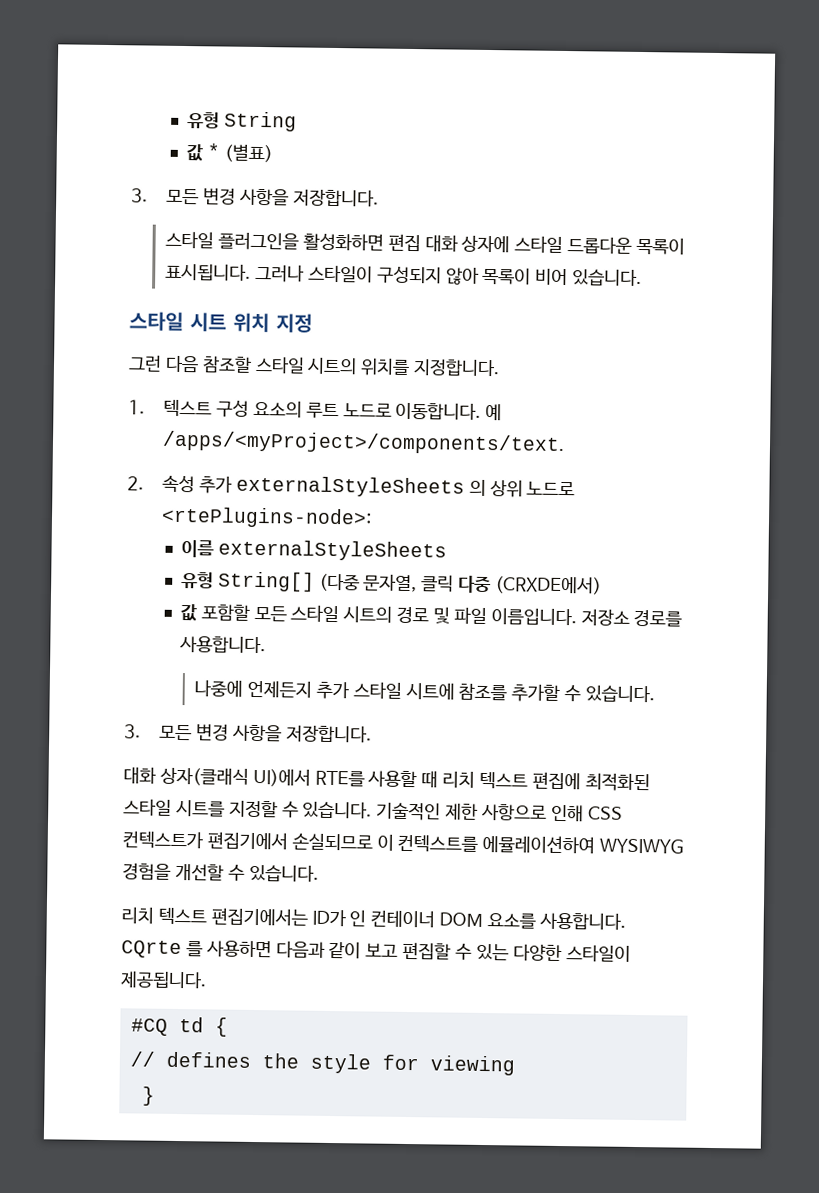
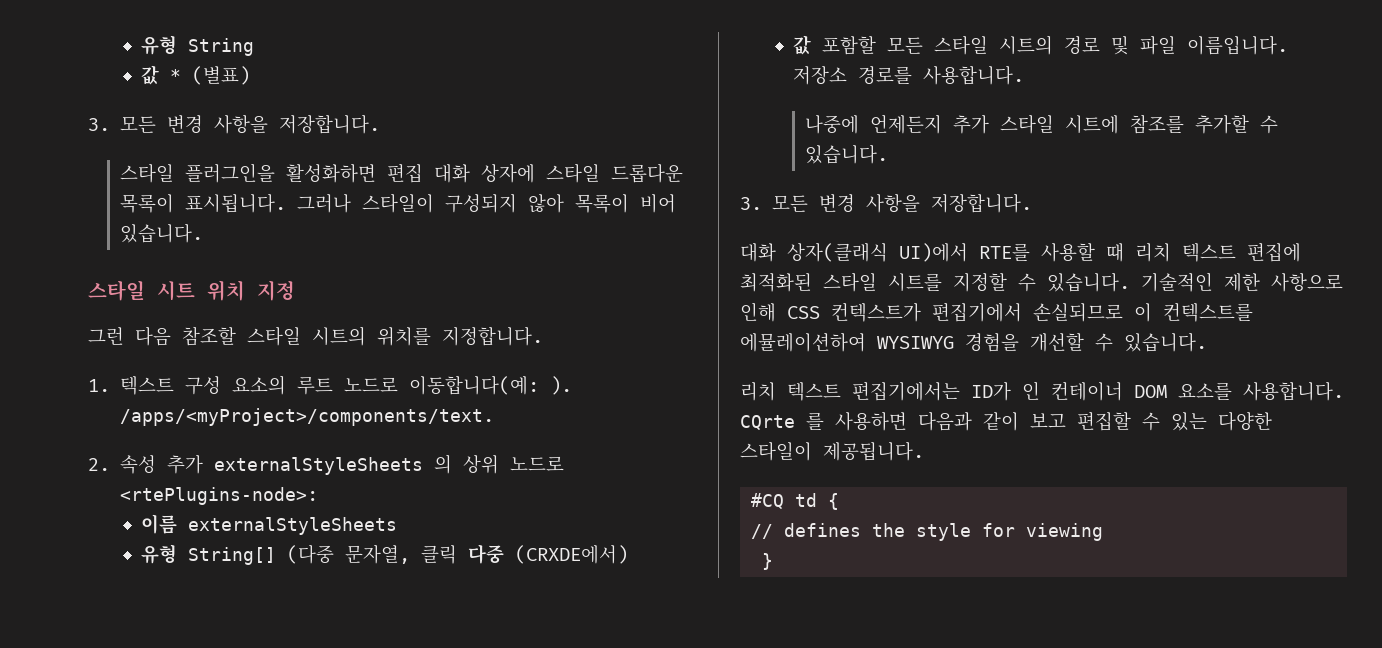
[395,402,503,421] 이동합니다. 예 -> [409,375,573,395] 이동합니다(예: ).

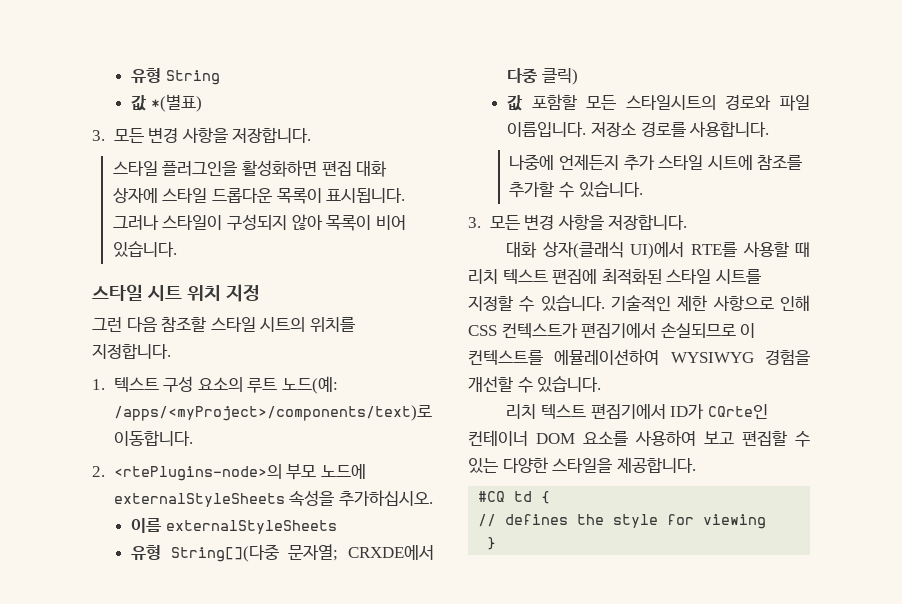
[169,66,250,85] * (별표) -> [151,94,203,112] *(별표)
[344,375,573,395] [120,408,495,426] [88,454,565,475] [120,487,319,505] [140,514,397,535] [140,544,628,565] 노드로 이동합니다(예: ). /apps/<myProject>/components/text. // 2. 속성 추가 externalStyleSheets 의 상위 노드로 <rtePlugins-node>: // 이름 externalStyleSheets // 유형 String[] (다중 문자열, 클릭 다중 (CRXDE에서) -> [281,376,338,394] [113,405,432,421] [113,430,193,446] [92,464,366,481] [113,490,433,507] [131,518,338,534] [131,544,435,562] [507,68,579,85] 노드(예: /apps/<myProject>/components/text)로 이동합니다. // 2. <rtePlugins-node>의 부모 노드에 externalStyleSheets 속성을 추가하십시오. // 이름 externalStyleSheets // 유형 String[](다중 문자열; CRXDE에서 다중 클릭)
[933,35,1129,55] 스타일 시트의 경로 및 -> [625,95,772,110] 스타일시트의 경로와
[852,381,1344,401] [740,411,1019,431] 편집기에서는 ID가 인 컨테이너 DOM 요소를 사용합니다. CQrte 를 사용하면 다음과 같이 -> [590,403,768,419] [468,430,696,446] 편집기에서 ID가 CQrte인 컨테이너 DOM 요소를 사용하여
[740,441,924,461] 스타일이 제공됩니다. -> [552,457,696,473] 스타일을 제공합니다.

